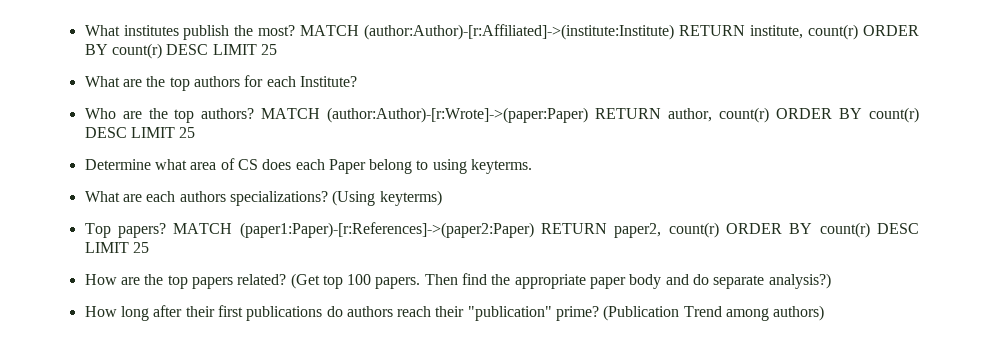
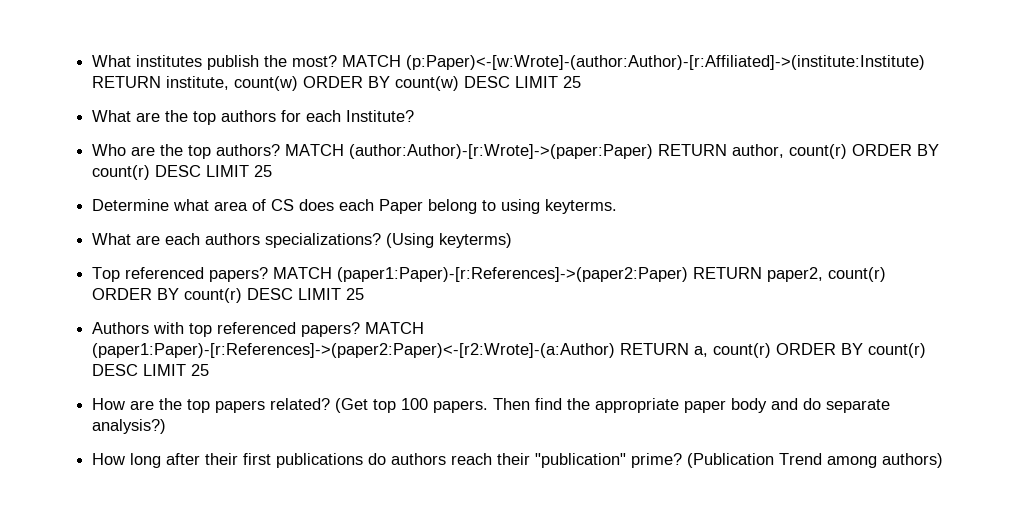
[364,24,675,40] (author:Author)-[r:Affiliated]->(institute:Institute) -> [406,55,926,70] (p:Paper)<-[w:Wrote]-(author:Author)-[r:Affiliated]->(institute:Institute)
[808,24,919,40] [84,43,162,59] count(r) ORDER BY count(r) -> [234,76,460,91] count(w) ORDER BY count(w)
(111, 230) none -> [125,267,205,279] referenced
(149, 247) none -> [92,322,425,337] [92,343,927,358] [92,364,210,376] // Authors with top referenced papers? MATCH (paper1:Paper)-[r:References]->(paper2:Paper)<-[r2:Wrote]-(a:Author) RETURN a, count(r) ORDER BY count(r) DESC LIMIT 25

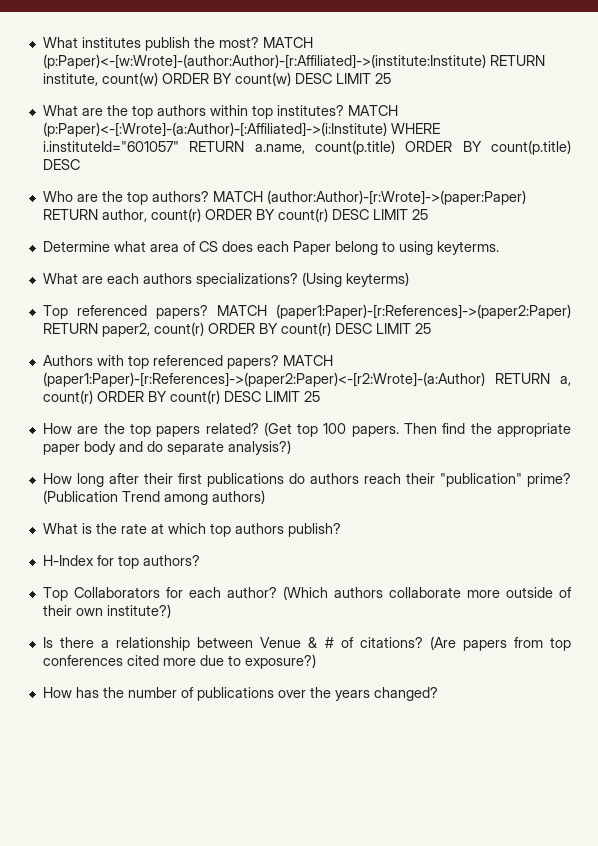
[281,110,415,122] for each Institute? -> [209,105,398,119] [42,122,440,137] [42,140,571,155] [42,159,80,170] within top institutes? MATCH (p:Paper)<-[:Wrote]-(a:Author)-[:Affiliated]->(i:Institute) WHERE i.instituteId="601057" RETURN a.name, count(p.title) ORDER BY count(p.title) DESC
(944, 460) none -> [42,523,341,537] [42,555,200,569] [42,586,572,601] [42,604,171,618] [42,636,571,651] [42,654,316,669] [42,687,438,701] // What is the rate at which top authors publish? // H-Index for top authors? // Top Collaborators for each author? (Which authors collaborate more outside of their own institute?) // Is there a relationship between Venue & # of citations? (Are papers from top conferences cited more due to exposure?) // How has the number of publications over the years changed?

